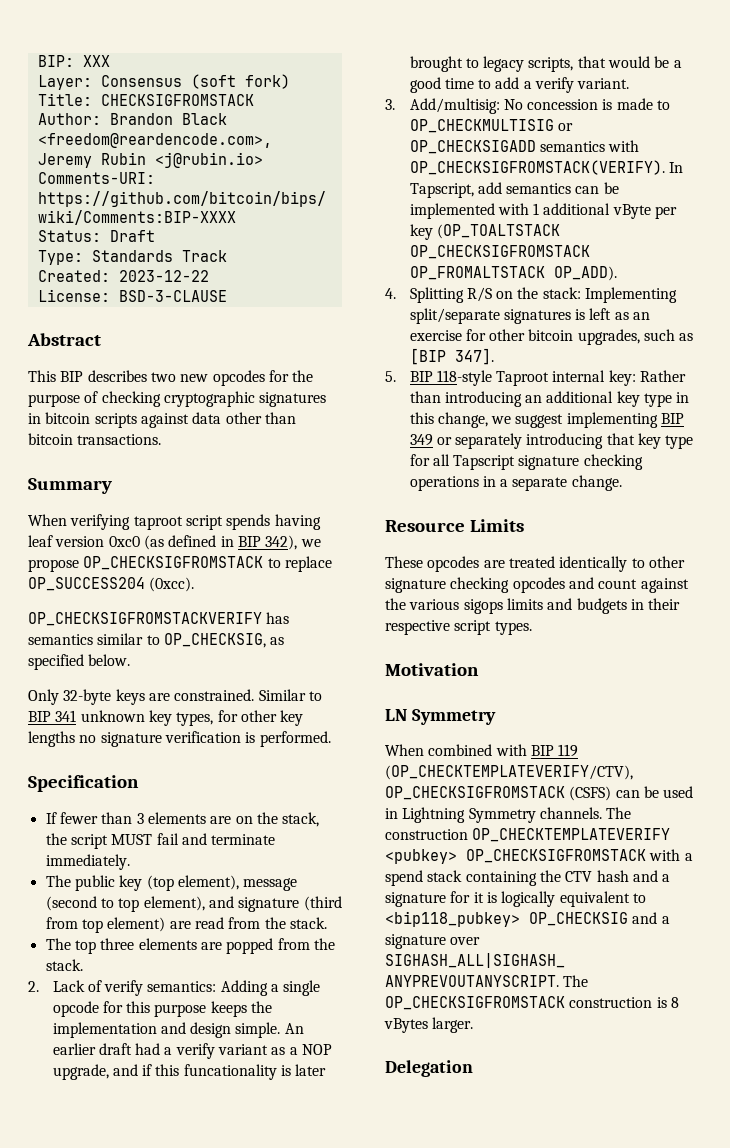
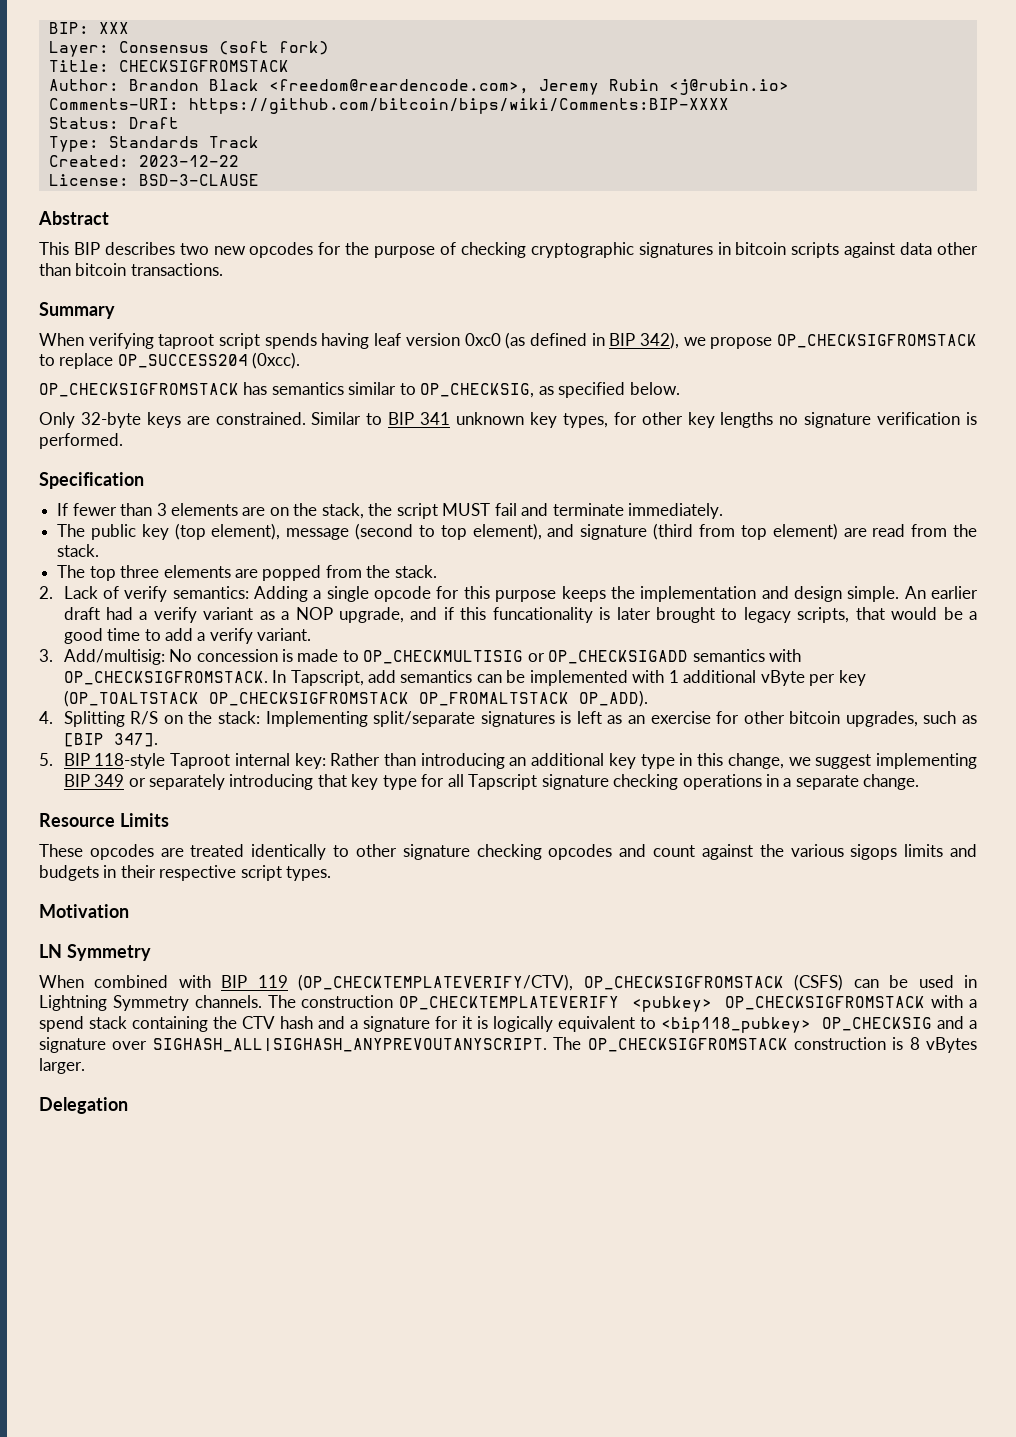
[28,612,262,626] OP_CHECKSIGFROMSTACKVERIFY -> [39,383,239,397] OP_CHECKSIGFROMSTACK
[409,160,665,175] OP_CHECKSIGFROMSTACK(VERIFY). -> [63,671,268,685] OP_CHECKSIGFROMSTACK.

